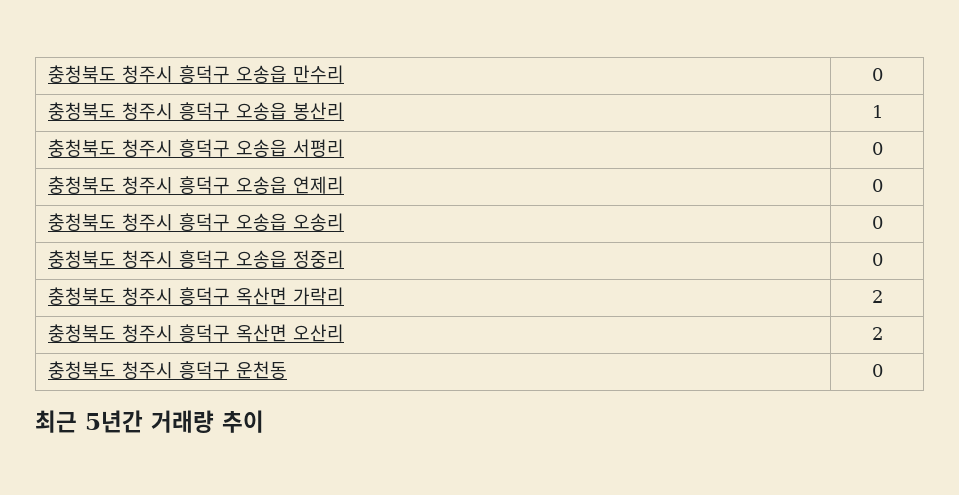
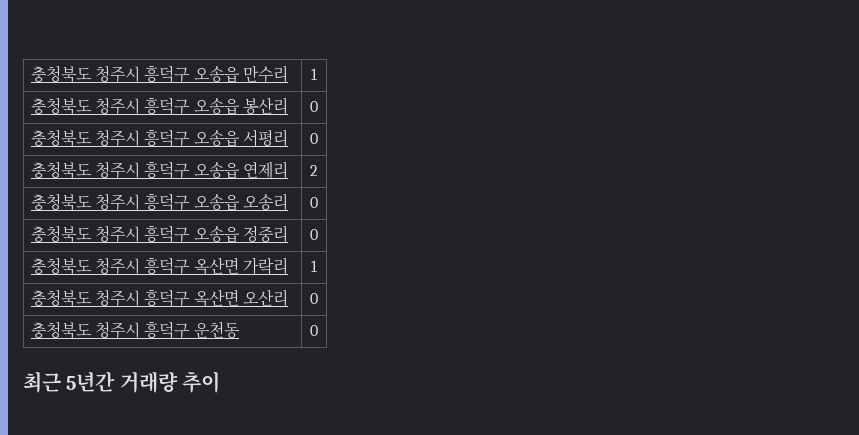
[871,68,883,81] 0 -> [311,68,317,80] 1
[871,105,883,118] 1 -> [310,101,318,112] 0
[871,179,883,192] 0 -> [310,165,318,176] 2
[871,290,883,303] 2 -> [311,260,317,272] 1
[871,327,883,340] 2 -> [310,293,318,304] 0

